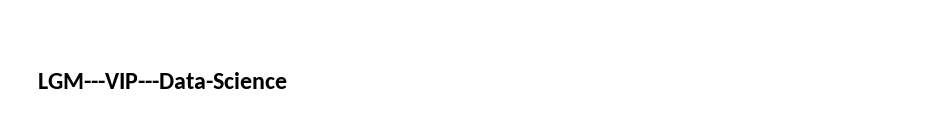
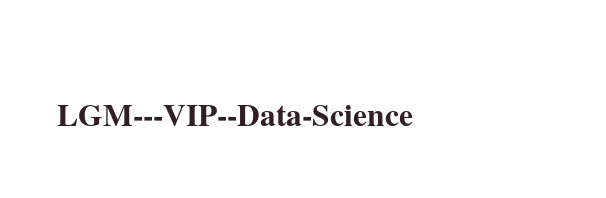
[38,72,287,89] LGM---VIP---Data-Science -> [57,105,413,126] LGM---VIP--Data-Science

